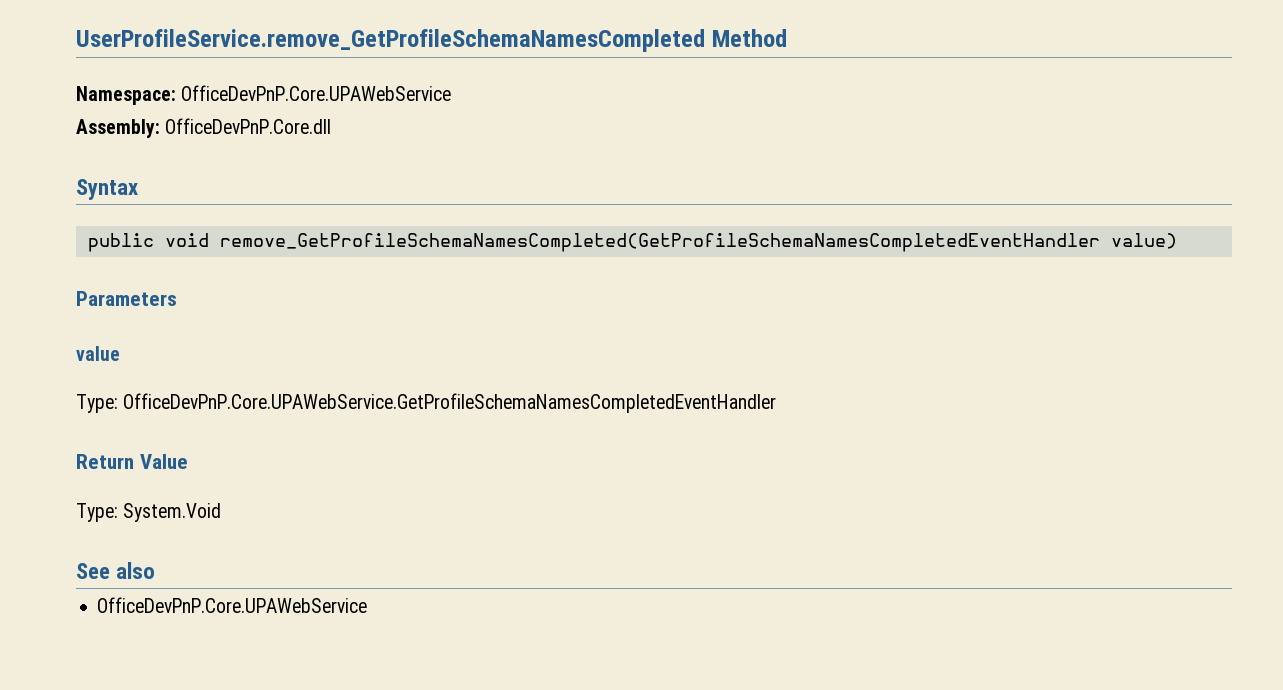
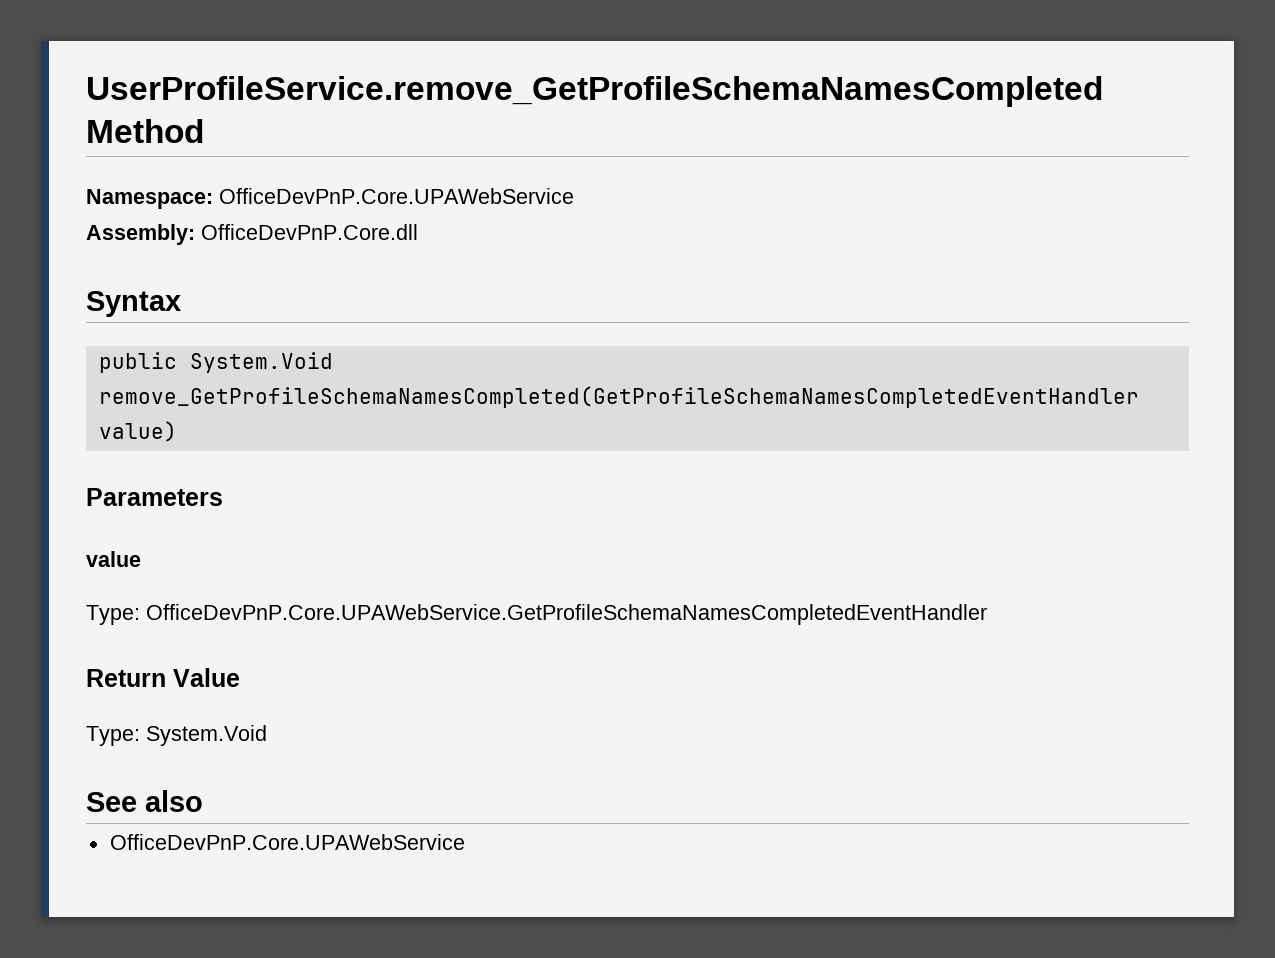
[164,233,209,247] void -> [189,352,333,373] System.Void

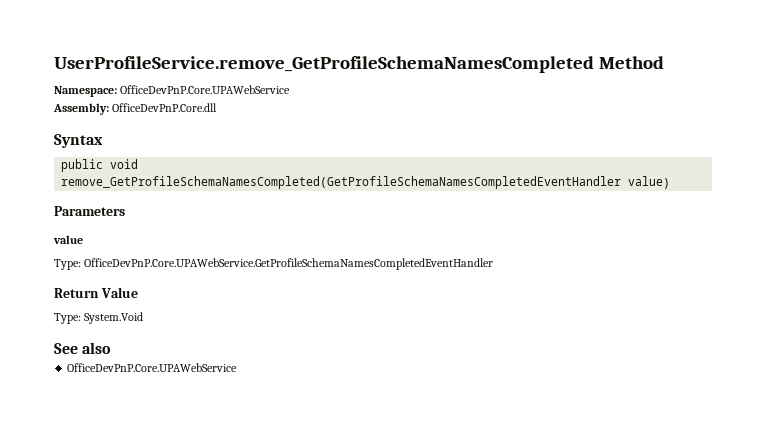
[189,352,333,373] System.Void -> [110,159,139,169] void

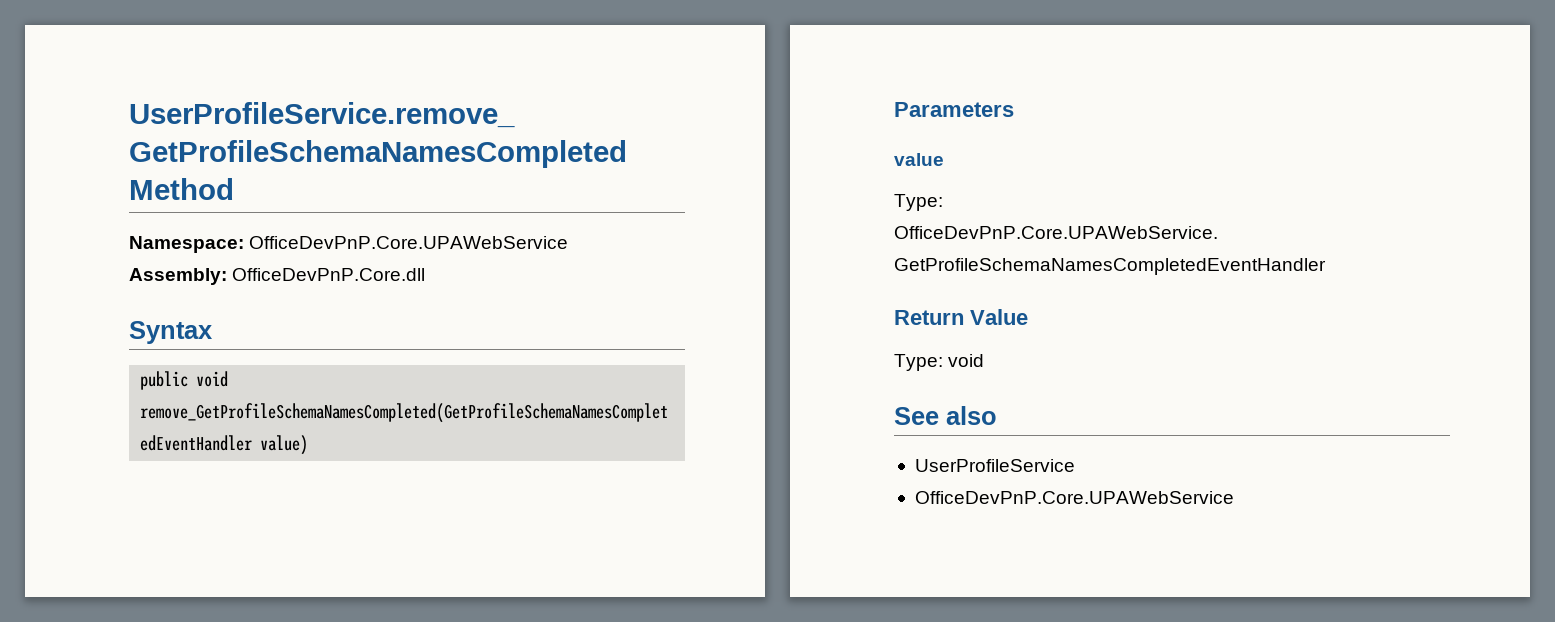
[84,312,144,324] System.Void -> [948,354,985,367] void
(112, 348) none -> [914,459,1075,472] // UserProfileService

